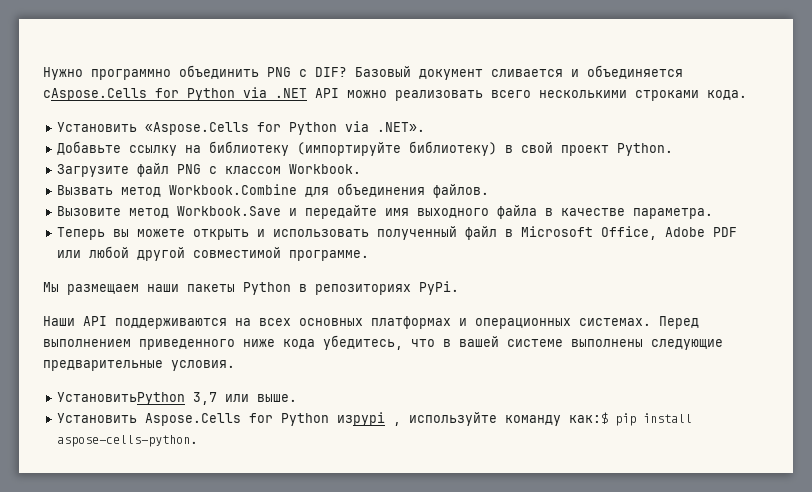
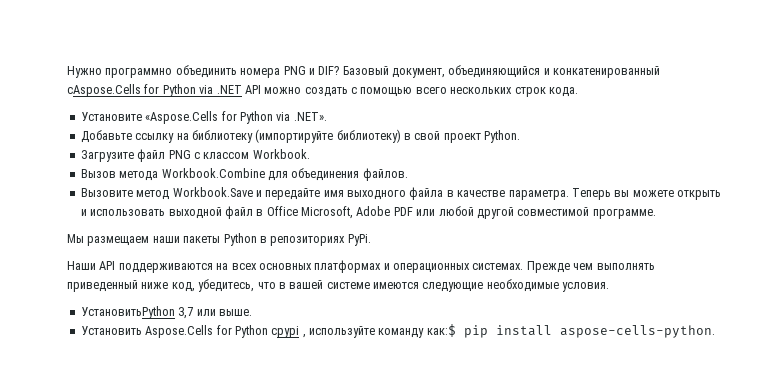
[267,65,683,80] PNG с DIF? Базовый документ сливается и объединяется -> [240,65,661,78] номера PNG и DIF? Базовый документ, объединяющийся и конкатенированный
[395,90,699,101] реализовать всего несколькими строками -> [304,87,546,97] создать с помощью всего нескольких строк
[57,122,138,132] Установить -> [80,112,142,121] Установите
[57,185,162,197] Вызвать метод -> [80,169,159,181] Вызов метода
(714, 213) // -> (569, 195) none
[377,226,458,240] полученный -> [168,207,222,219] выходной
[521,226,658,240] Microsoft Office, -> [266,206,353,219] Office Microsoft,
[659,316,699,329] [43,339,315,350] Перед выполнением приведенного ниже кода -> [526,261,655,273] [67,280,195,292] Прежде чем выполнять приведенный ниже код,
[571,339,723,350] [43,360,163,371] выполнены следующие предварительные -> [373,279,559,292] имеются следующие необходимые
[337,412,386,426] изpypi -> [271,326,300,338] сpypi

